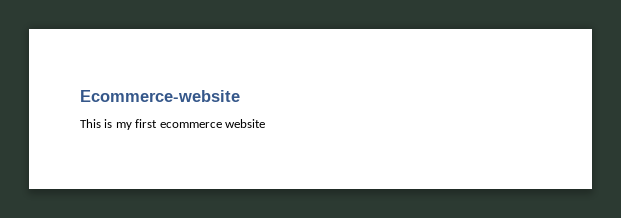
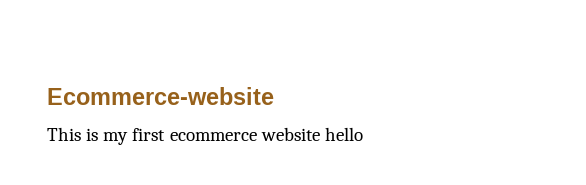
(265, 123) none -> [324,127,363,141] hello

